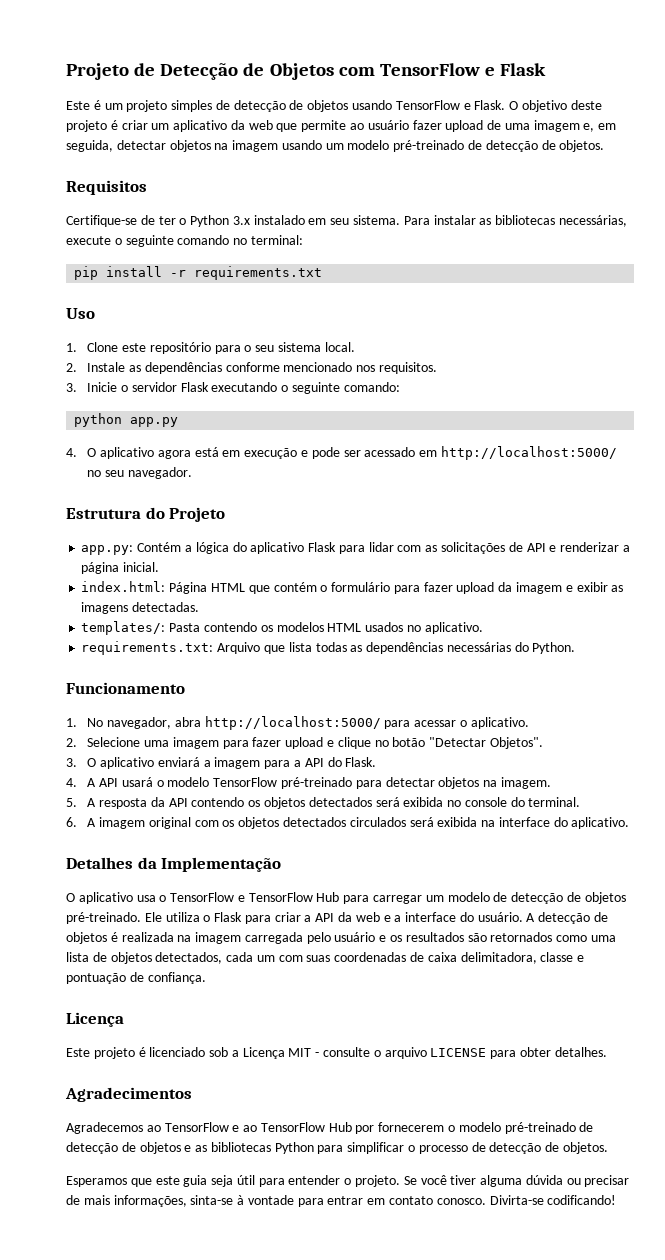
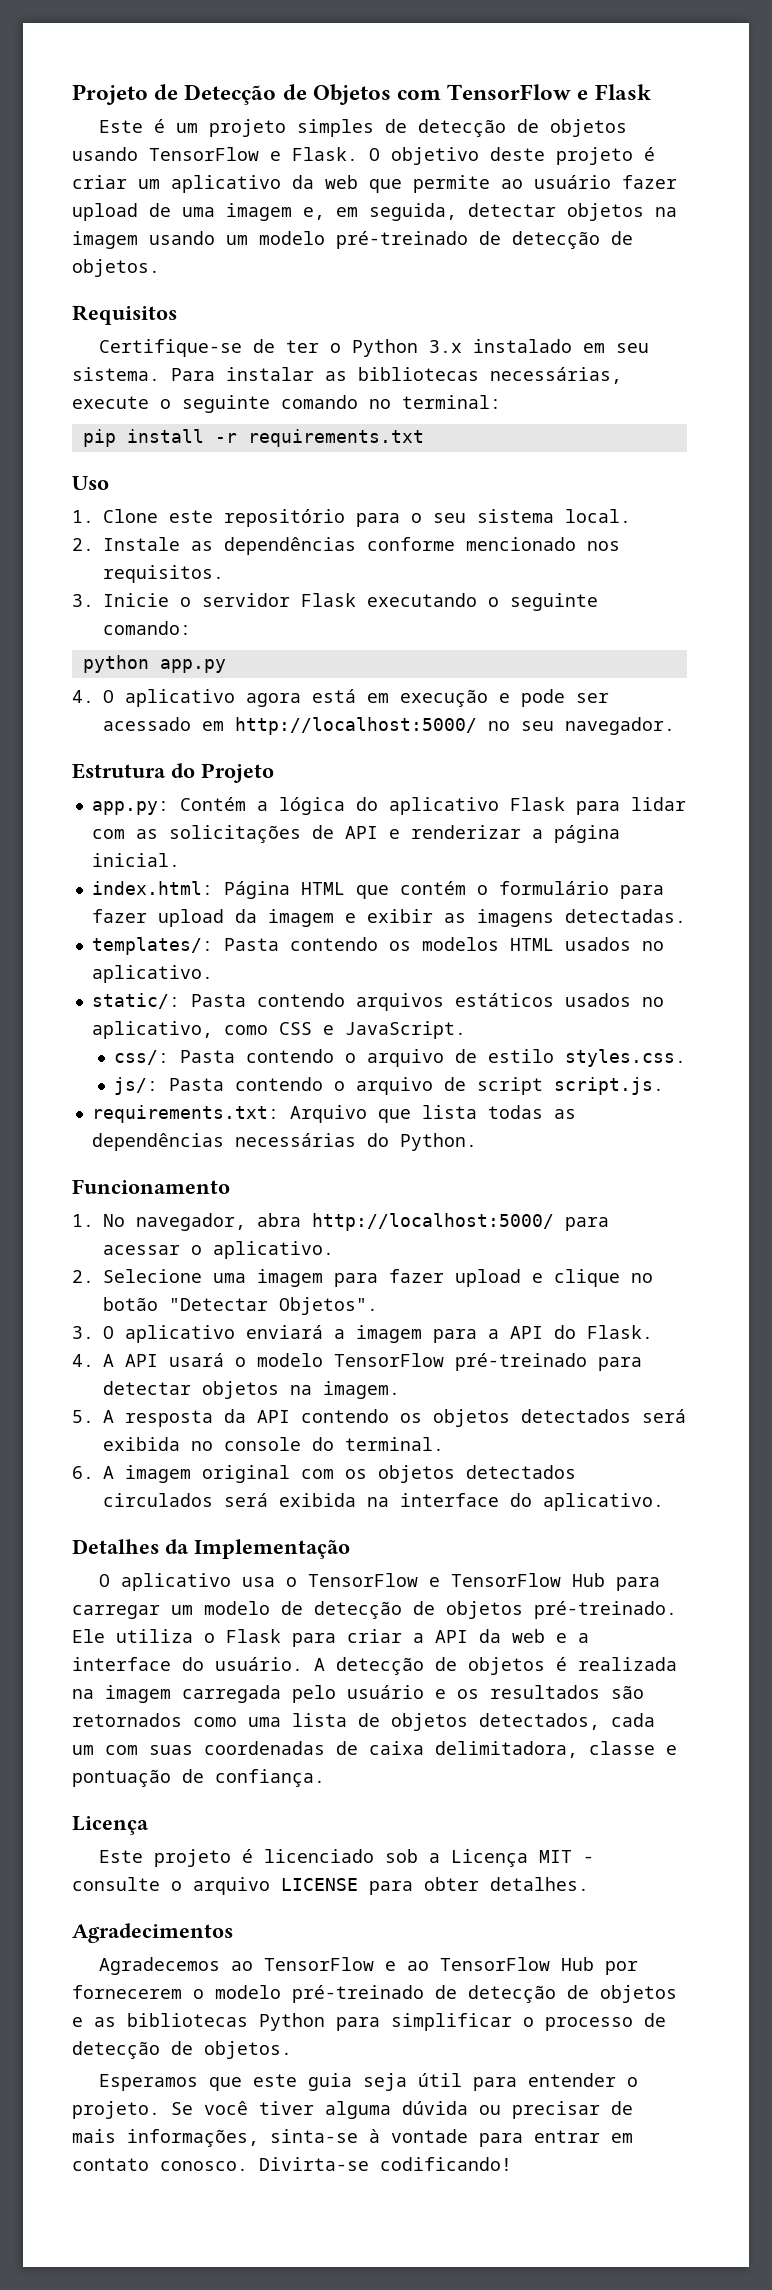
(483, 628) none -> [91,993,664,1011] [91,1021,466,1039] [113,1049,686,1067] [113,1077,664,1095] // static/: Pasta contendo arquivos estáticos usados no aplicativo, como CSS e JavaScript. // css/: Pasta contendo o arquivo de estilo styles.css. // js/: Pasta contendo o arquivo de script script.js.

